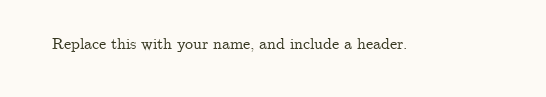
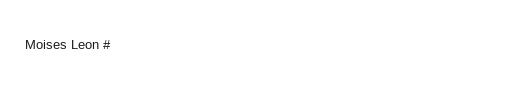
[52,38,407,52] Replace this with your name, and include a header. -> [25,40,111,49] Moises Leon #

